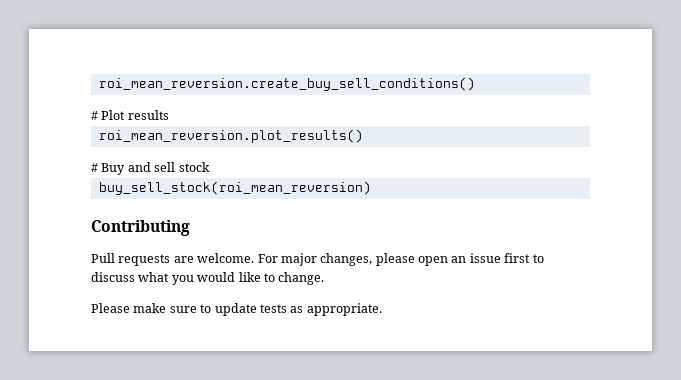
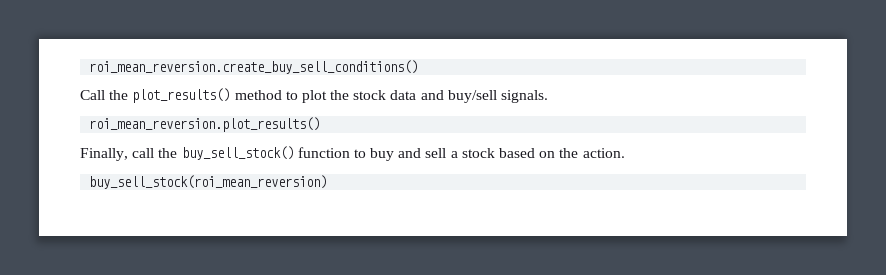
[91,110,169,120] [98,129,363,143] [91,163,126,175] # Plot results // roi_mean_reversion.plot_results() // # Buy -> [80,88,549,103] [89,117,321,132] [80,146,395,161] Call the plot_results() method to plot the stock data and buy/sell signals. // roi_mean_reversion.plot_results() // Finally, call the buy_sell_stock() function to buy
[178,162,210,172] [98,181,371,195] [91,220,190,236] [91,253,544,266] [91,272,325,285] [91,303,382,316] stock // buy_sell_stock(roi_mean_reversion) // Contributing // Pull requests are welcome. For major changes, please open an issue first to discuss what you would like to change. // Please make sure to update tests as appropriate. -> [450,148,625,158] [89,175,328,189] a stock based on the action. // buy_sell_stock(roi_mean_reversion)

